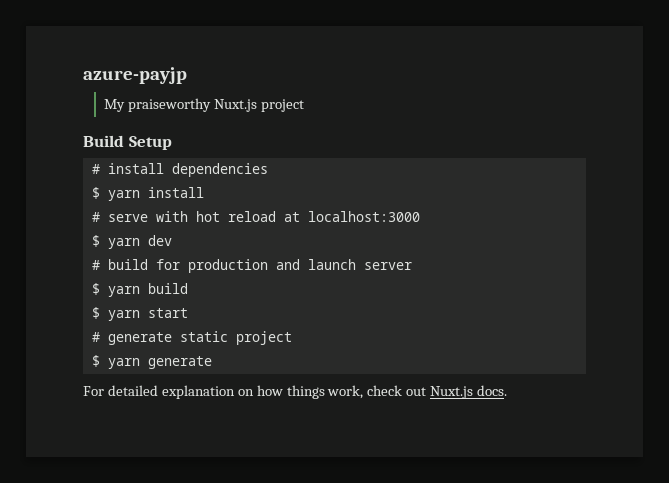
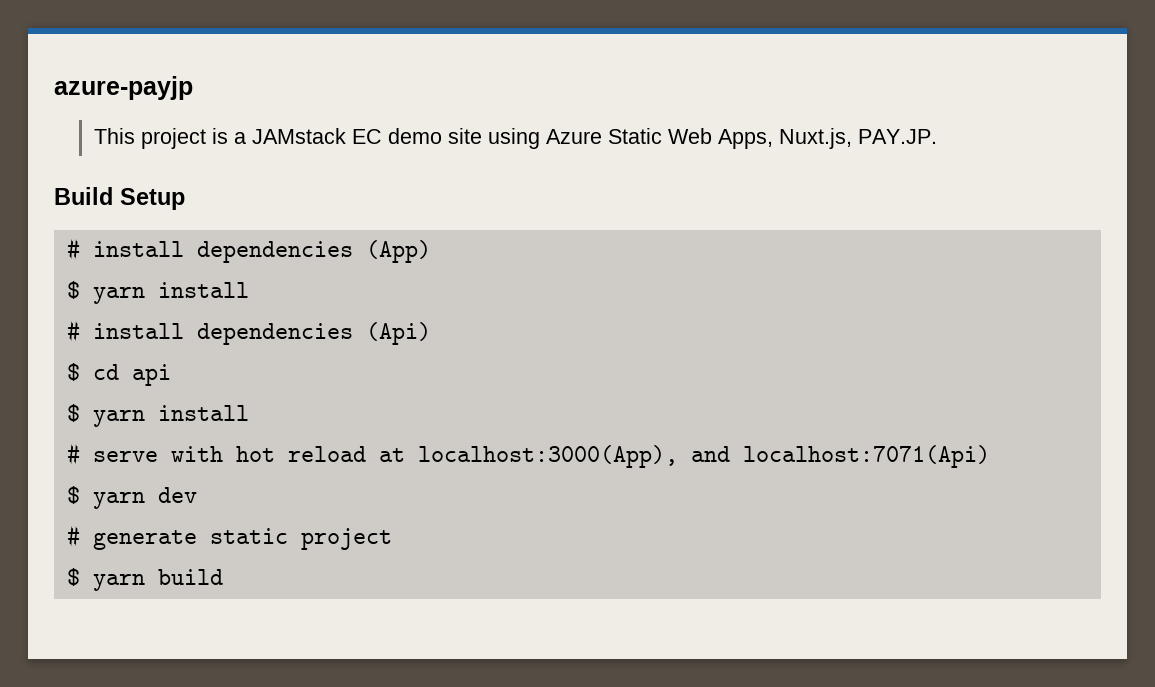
[103,98,304,112] My praiseworthy Nuxt.js project -> [94,128,938,149] This project is a JAMstack EC demo site using Azure Static Web Apps, Nuxt.js, PAY.JP.
(268, 170) none -> [365,240,431,263] [66,281,249,304] [66,320,431,345] [66,363,171,386] (App) // $ yarn install // # install dependencies (Api) // $ cd api
[307,211,420,222] localhost:3000 -> [417,445,990,468] localhost:3000(App), and localhost:7071(Api)
[91,259,412,273] [91,283,188,297] [91,307,188,321] // # build for production and launch server // $ yarn build // $ yarn start -> (197, 495) none
[147,356,212,369] [83,385,508,399] generate // For detailed explanation on how things work, check out Nuxt.js docs. -> [157,569,223,585] build

